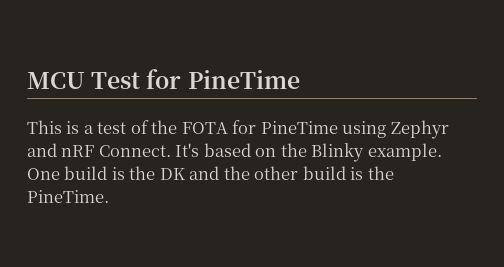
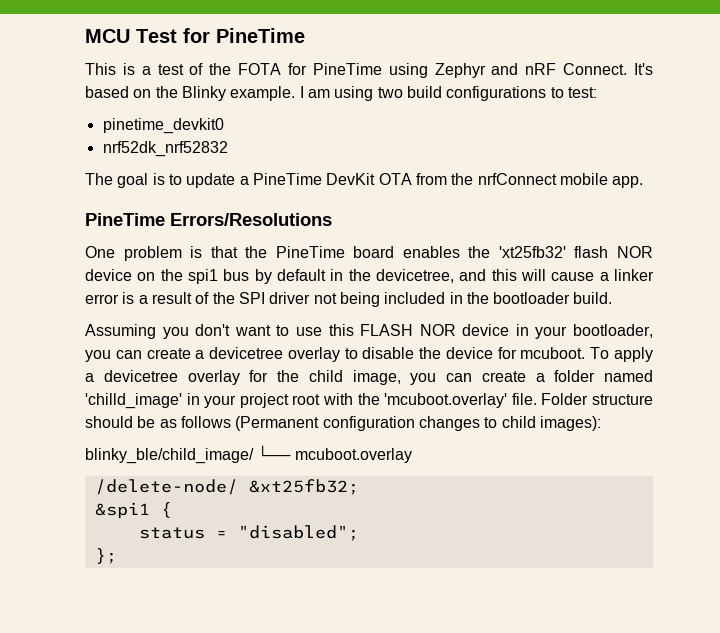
[27,166,394,180] [27,190,109,203] One build is the DK and the other build is the PineTime. -> [299,86,597,101] [102,118,224,134] [102,141,228,157] [85,173,644,188] [85,213,332,226] [85,246,653,261] [85,269,654,284] [85,292,613,307] [85,324,653,339] [85,347,653,362] [85,370,653,385] [85,393,654,409] [85,416,601,431] [85,445,412,464] [94,479,359,495] [94,502,172,519] [138,525,359,541] [94,548,117,564] I am using two build configurations to test: // pinetime_devkit0 // nrf52dk_nrf52832 // The goal is to update a PineTime DevKit OTA from the nrfConnect mobile app. // PineTime Errors/Resolutions // One problem is that the PineTime board enables the 'xt25fb32' flash NOR device on the spi1 bus by default in the devicetree, and this will cause a linker error is a result of the SPI driver not being included in the bootloader build. // Assuming you don't want to use this FLASH NOR device in your bootloader, you can create a devicetree overlay to disable the device for mcuboot. To apply a devicetree overlay for the child image, you can create a folder named 'chilld_image' in your project root with the 'mcuboot.overlay' file. Folder structure should be as follows (Permanent configuration changes to child images): // blinky_ble/child_image/ └── mcuboot.overlay // /delete-node/ &xt25fb32; // &spi1 { // status = "disabled"; // };

